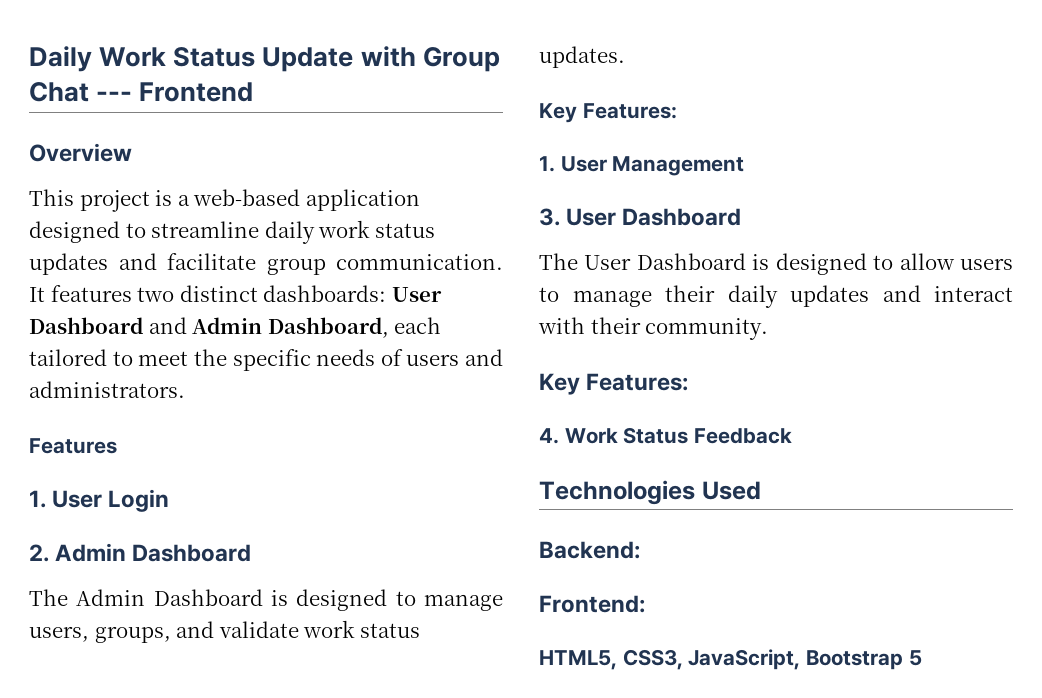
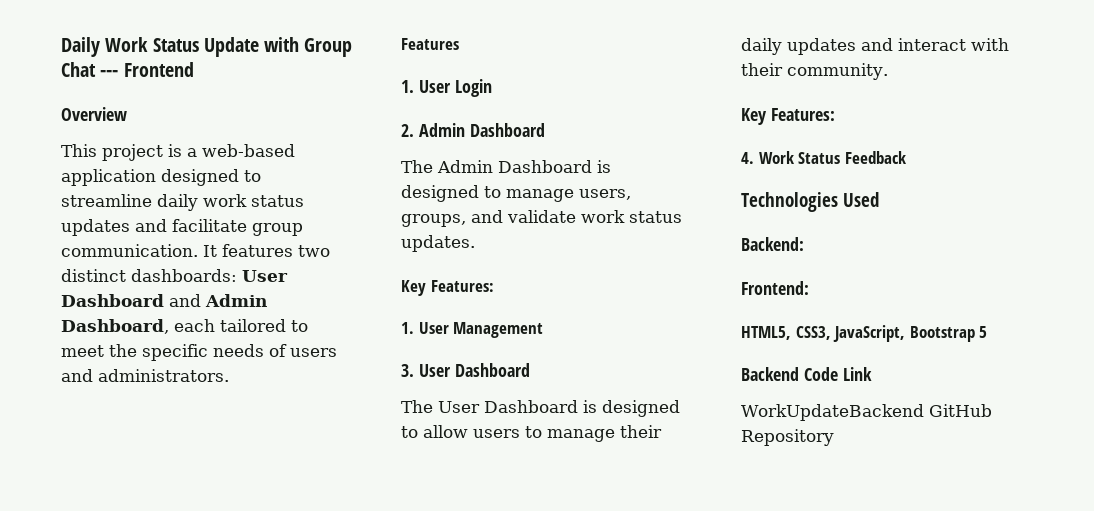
(922, 658) none -> [741,367,872,381] [741,404,992,421] [741,429,834,446] // Backend Code Link // WorkUpdateBackend GitHub Repository

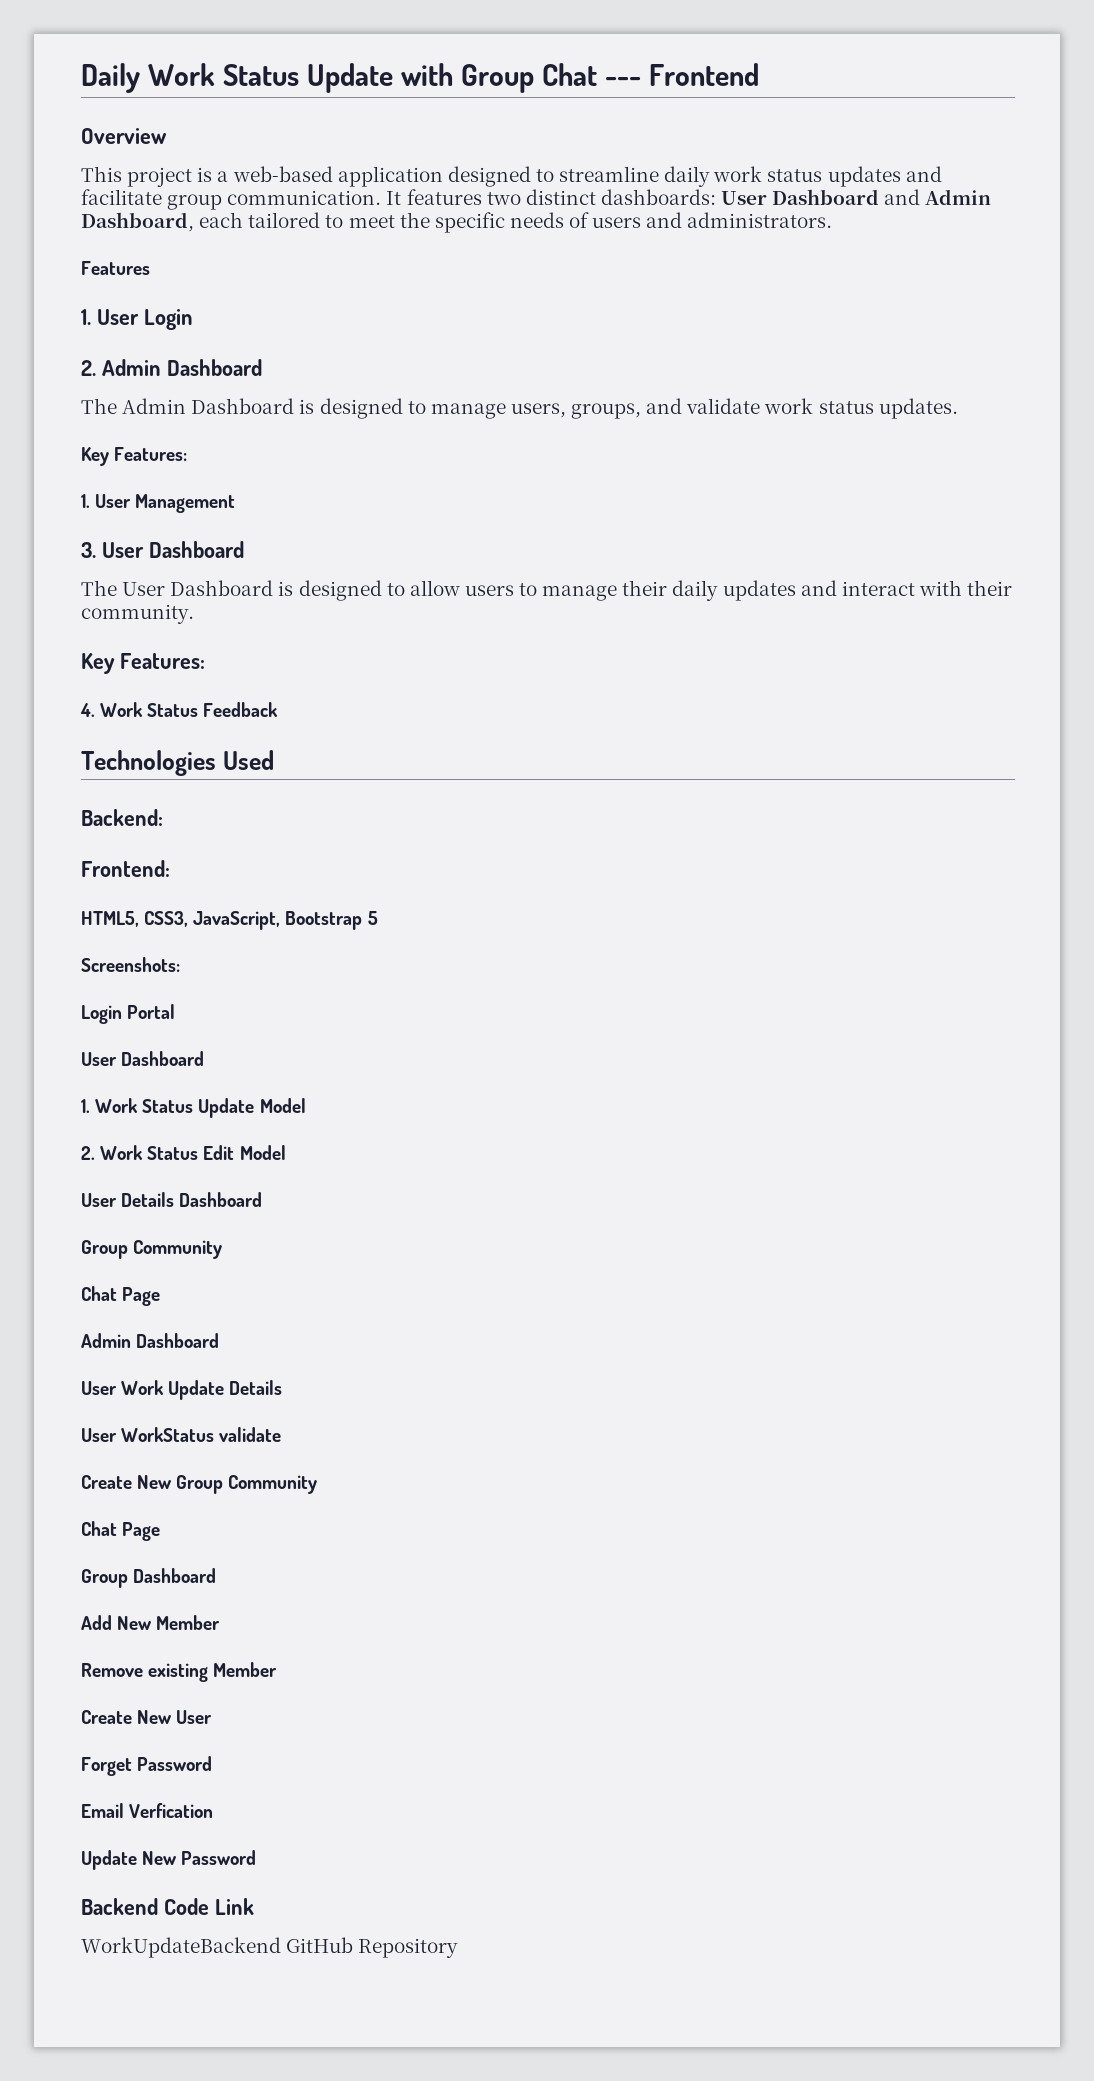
(988, 332) none -> [81,957,180,972] [81,1004,176,1024] [81,1051,205,1066] [81,1098,306,1118] [81,1145,286,1160] [81,1192,263,1207] [81,1240,223,1259] [81,1286,161,1306] [81,1333,220,1348] [81,1380,283,1400] [81,1427,282,1442] [81,1475,318,1494] [81,1521,161,1541] [81,1568,217,1588] [81,1615,221,1630] [81,1662,278,1682] [81,1710,213,1724] [81,1756,213,1776] [81,1803,214,1818] [81,1850,257,1870] // Screenshots: // Login Portal // User Dashboard // 1. Work Status Update Model // 2. Work Status Edit Model // User Details Dashboard // Group Community // Chat Page // Admin Dashboard // User Work Update Details // User WorkStatus validate // Create New Group Community // Chat Page // Group Dashboard // Add New Member // Remove existing Member // Create New User // Forget Password // Email Verfication // Update New Password

